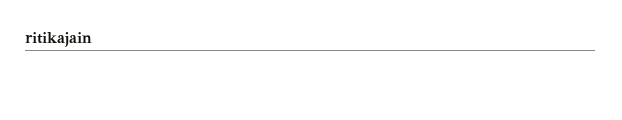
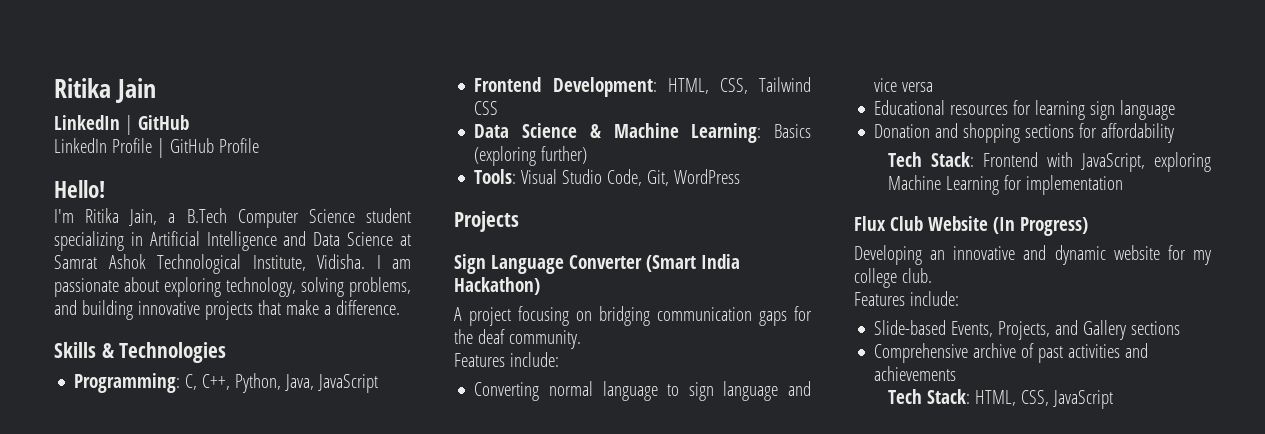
[25,32,92,47] ritikajain -> [54,78,157,103] [54,115,189,135] [54,138,259,158] [54,180,105,198] [54,208,411,228] [54,231,411,251] [54,254,411,274] [54,277,411,297] [54,300,400,320] [54,342,227,363] [74,373,379,393] [474,77,812,97] [474,101,499,115] [474,123,811,143] [474,146,588,166] [474,169,741,186] [454,211,519,232] [454,254,740,274] [454,277,540,295] [454,306,812,326] [454,329,581,349] [454,352,559,367] [474,381,811,401] [874,78,934,92] [874,100,1176,120] [874,123,1175,143] [887,152,1211,172] [887,175,1123,195] [854,216,1088,236] [854,245,1211,265] [854,268,932,288] [854,291,959,306] [874,320,1181,340] [874,343,1149,363] [874,366,957,381] [887,389,1113,409] Ritika Jain // LinkedIn | GitHub // LinkedIn Profile | GitHub Profile // Hello! // I'm Ritika Jain, a B.Tech Computer Science student specializing in Artificial Intelligence and Data Science at Samrat Ashok Technological Institute, Vidisha. I am passionate about exploring technology, solving problems, and building innovative projects that make a difference. // Skills & Technologies // Programming: C, C++, Python, Java, JavaScript // Frontend Development: HTML, CSS, Tailwind CSS // Data Science & Machine Learning: Basics (exploring further) // Tools: Visual Studio Code, Git, WordPress // Projects // Sign Language Converter (Smart India Hackathon) // A project focusing on bridging communication gaps for the deaf community. // Features include: // Converting normal language to sign language and vice versa // Educational resources for learning sign language // Donation and shopping sections for affordability // Tech Stack: Frontend with JavaScript, exploring Machine Learning for implementation // Flux Club Website (In Progress) // Developing an innovative and dynamic website for my college club. // Features include: // Slide-based Events, Projects, and Gallery sections // Comprehensive archive of past activities and achievements // Tech Stack: HTML, CSS, JavaScript

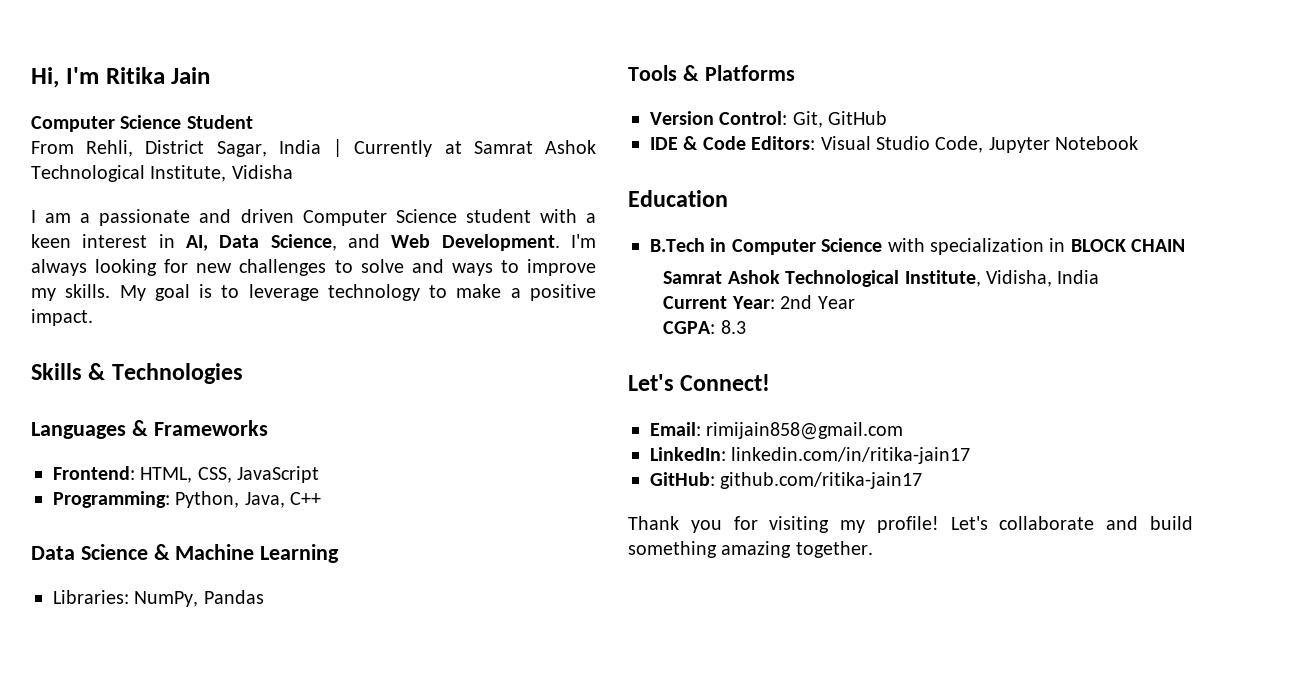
(54, 88) none -> [31,67,99,88] Hi, I'm
[54,115,189,135] [54,138,259,158] [54,180,105,198] [54,208,411,228] [54,231,394,251] LinkedIn | GitHub // LinkedIn Profile | GitHub Profile // Hello! // I'm Ritika Jain, a B.Tech Computer Science student specializing in Artificial Intelligence and Data Science -> [31,115,253,132] [31,139,433,157] Computer Science Student // From Rehli, District Sagar, India | Currently
[316,254,365,269] Vidisha. -> [231,165,293,179] Vidisha //
[54,277,411,297] [54,300,400,320] [54,342,227,363] [74,373,379,393] [474,77,812,97] [474,101,499,115] [474,123,811,143] [474,146,588,166] [474,169,741,186] [454,211,519,232] [454,254,740,274] [454,277,540,295] [454,306,812,326] [454,329,581,349] [454,352,559,367] [474,381,811,401] [874,78,934,92] [874,100,1176,120] [874,123,1175,143] [887,152,1211,172] [887,175,1123,195] [854,216,1088,236] [854,245,1211,265] [854,268,932,288] [854,291,959,306] [874,320,1181,340] [874,343,1149,363] [874,366,957,381] [887,389,1113,409] passionate about exploring technology, solving problems, and building innovative projects that make a difference. // Skills & Technologies // Programming: C, C++, Python, Java, JavaScript // Frontend Development: HTML, CSS, Tailwind CSS // Data Science & Machine Learning: Basics (exploring further) // Tools: Visual Studio Code, Git, WordPress // Projects // Sign Language Converter (Smart India Hackathon) // A project focusing on bridging communication gaps for the deaf community. // Features include: // Converting normal language to sign language and vice versa // Educational resources for learning sign language // Donation and shopping sections for affordability // Tech Stack: Frontend with JavaScript, exploring Machine Learning for implementation // Flux Club Website (In Progress) // Developing an innovative and dynamic website for my college club. // Features include: // Slide-based Events, Projects, and Gallery sections // Comprehensive archive of past activities and achievements // Tech Stack: HTML, CSS, JavaScript -> [80,209,597,226] [31,234,596,251] [31,259,597,276] [31,284,596,301] [31,309,93,326] [31,363,243,384] [31,420,268,439] [53,466,320,483] [53,491,322,508] [31,544,340,563] [53,590,264,607] [628,65,795,81] [650,111,888,128] [650,136,1139,153] [628,190,728,207] [650,238,1186,255] [663,270,1100,287] [663,295,855,309] [663,320,746,334] [628,374,771,391] [650,422,904,440] [650,447,971,464] [650,472,923,489] [628,516,1193,533] [628,541,873,558] a passionate and driven Computer Science student with a keen interest in AI, Data Science, and Web Development. I'm always looking for new challenges to solve and ways to improve my skills. My goal is to leverage technology to make a positive impact. // Skills & Technologies // Languages & Frameworks // Frontend: HTML, CSS, JavaScript // Programming: Python, Java, C++ // Data Science & Machine Learning // Libraries: NumPy, Pandas // Tools & Platforms // Version Control: Git, GitHub // IDE & Code Editors: Visual Studio Code, Jupyter Notebook // Education // B.Tech in Computer Science with specialization in BLOCK CHAIN // Samrat Ashok Technological Institute, Vidisha, India // Current Year: 2nd Year // CGPA: 8.3 // Let's Connect! // Email: rimijain858@gmail.com // LinkedIn: linkedin.com/in/ritika-jain17 // GitHub: github.com/ritika-jain17 // Thank you for visiting my profile! Let's collaborate and build something amazing together.

